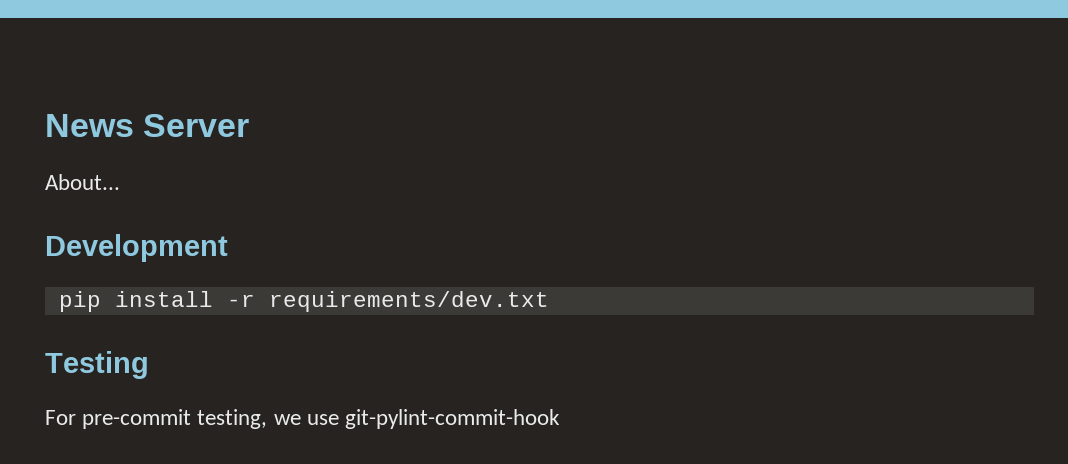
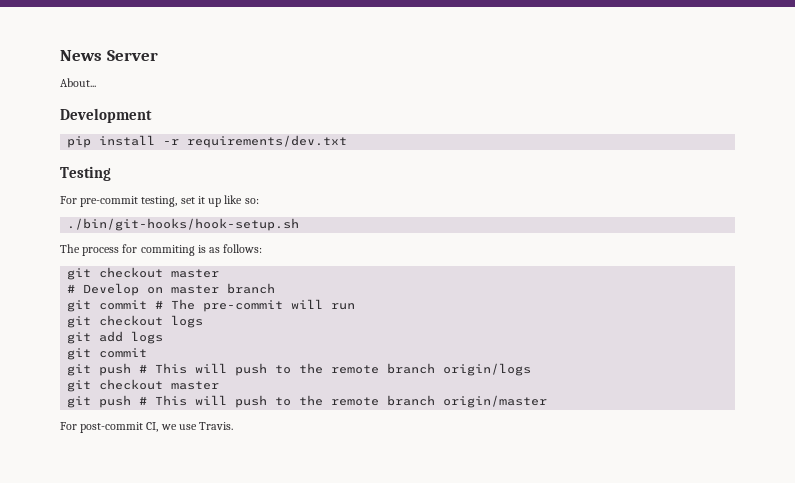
(268, 419) none -> [180,195,259,207] [67,218,300,231] [60,244,263,256] [67,267,220,280] [67,283,276,296] [67,299,356,312] [67,315,204,328] [67,331,164,344] [67,348,148,360] [67,363,532,376] [67,379,220,392] [67,395,548,408] [60,422,159,433] set it up like so: // ./bin/git-hooks/hook-setup.sh // The process for commiting is as follows: // git checkout master // # Develop on master branch // git commit # The pre-commit will run // git checkout logs // git add logs // git commit // git push # This will push to the remote branch origin/logs // git checkout master // git push # This will push to the remote branch origin/master // For post-commit CI,
[345,409,561,429] git-pylint-commit-hook -> [199,422,234,430] Travis.

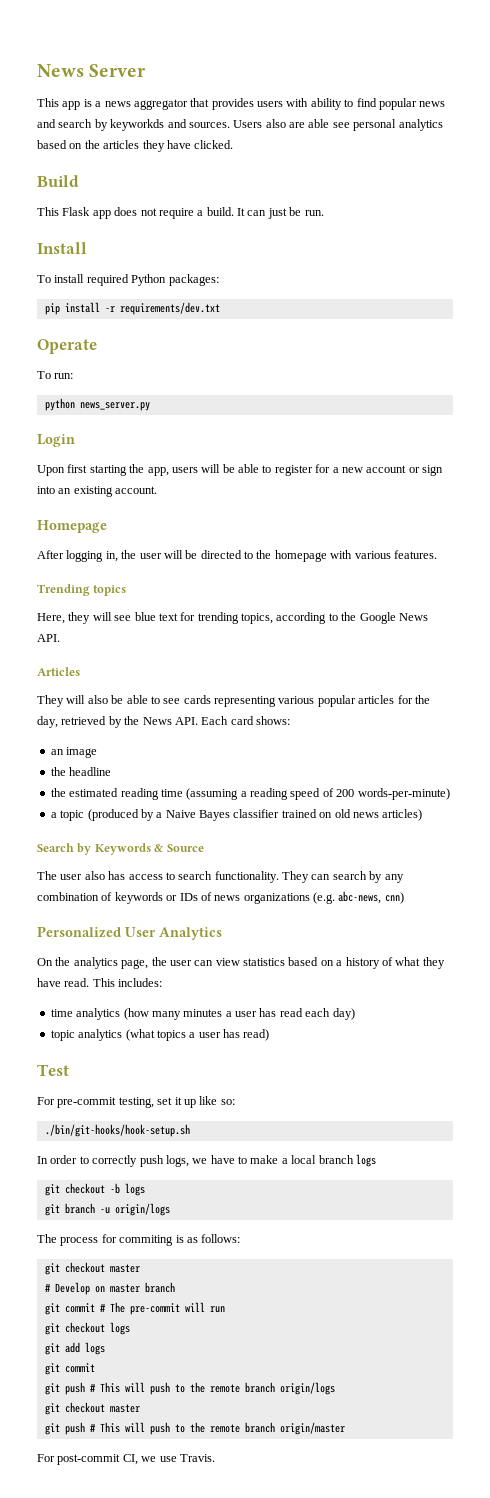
[60,78,96,87] [60,108,152,123] [67,135,348,148] [60,166,111,181] About... // Development // pip install -r requirements/dev.txt // Testing -> [37,98,446,110] [37,119,443,131] [37,140,234,152] [37,175,79,187] [37,207,324,219] [37,242,87,254] [37,274,219,286] [44,302,220,315] [37,339,97,354] [37,371,74,379] [44,398,150,411] [37,434,75,447] [37,464,443,476] [37,486,158,497] [37,520,107,533] [37,550,437,562] [37,584,127,596] [37,612,428,624] [37,634,60,642] [37,667,80,676] [37,695,430,707] [37,716,290,728] [50,747,98,758] [50,767,112,776] [50,788,450,800] [50,809,423,821] [37,843,204,855] [37,871,404,883] [37,891,404,904] [37,926,222,940] [37,957,445,969] [37,978,163,987] [50,1008,355,1020] [50,1029,270,1041] [37,1064,69,1076] This app is a news aggregator that provides users with ability to find popular news and search by keyworkds and sources. Users also are able see personal analytics based on the articles they have clicked. // Build // This Flask app does not require a build. It can just be run. // Install // To install required Python packages: // pip install -r requirements/dev.txt // Operate // To run: // python news_server.py // Login // Upon first starting the app, users will be able to register for a new account or sign into an existing account. // Homepage // After logging in, the user will be directed to the homepage with various features. // Trending topics // Here, they will see blue text for trending topics, according to the Google News API. // Articles // They will also be able to see cards representing various popular articles for the day, retrieved by the News API. Each card shows: // an image // the headline // the estimated reading time (assuming a reading speed of 200 words-per-minute) // a topic (produced by a Naive Bayes classifier trained on old news articles) // Search by Keywords & Source // The user also has access to search functionality. They can search by any combination of keywords or IDs of news organizations (e.g. abc-news, cnn) // Personalized User Analytics // On the analytics page, the user can view statistics based on a history of what they have read. This includes: // time analytics (how many minutes a user has read each day) // topic analytics (what topics a user has read) // Test
(300, 224) none -> [37,1154,376,1167] [44,1183,145,1196] [44,1203,170,1216] // In order to correctly push logs, we have to make a local branch logs // git checkout -b logs // git branch -u origin/logs

